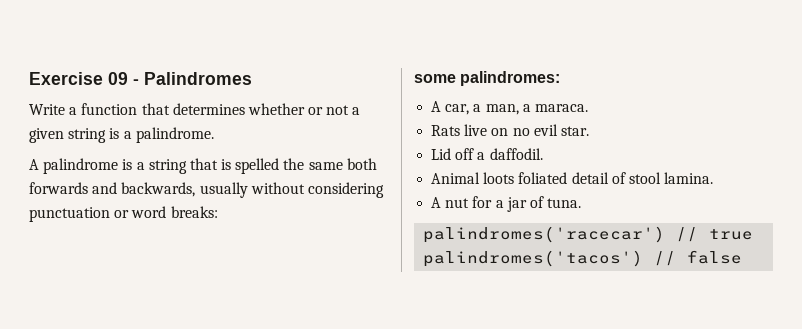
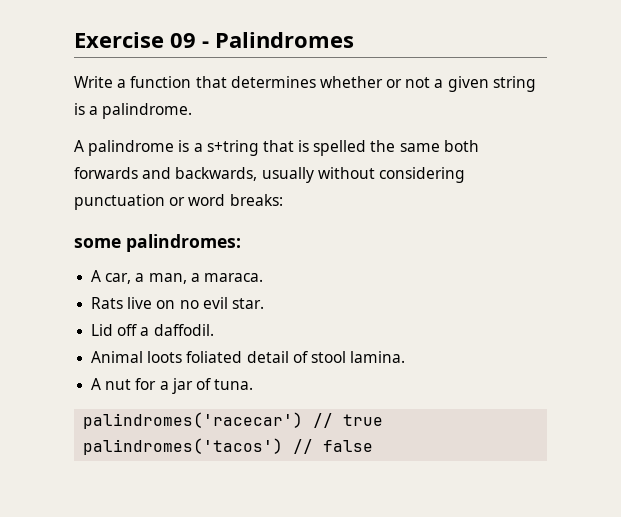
[148,159,187,174] string -> [206,140,259,156] s+tring

